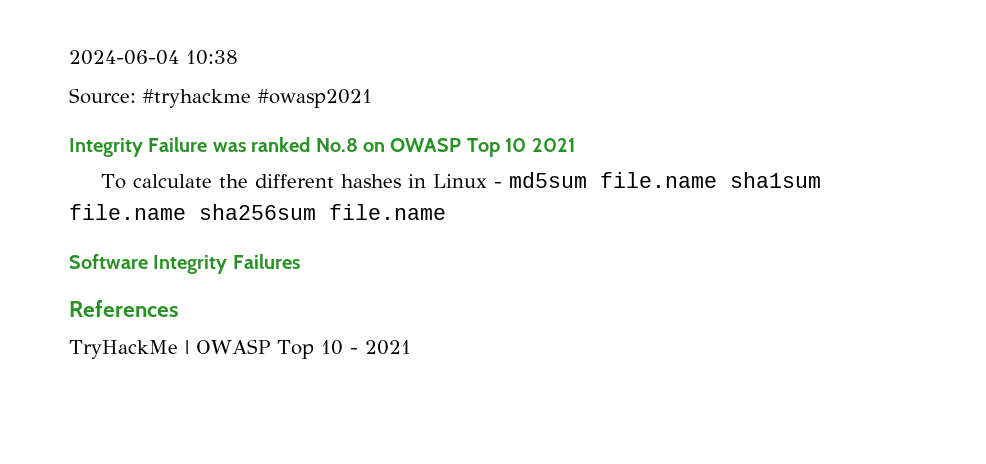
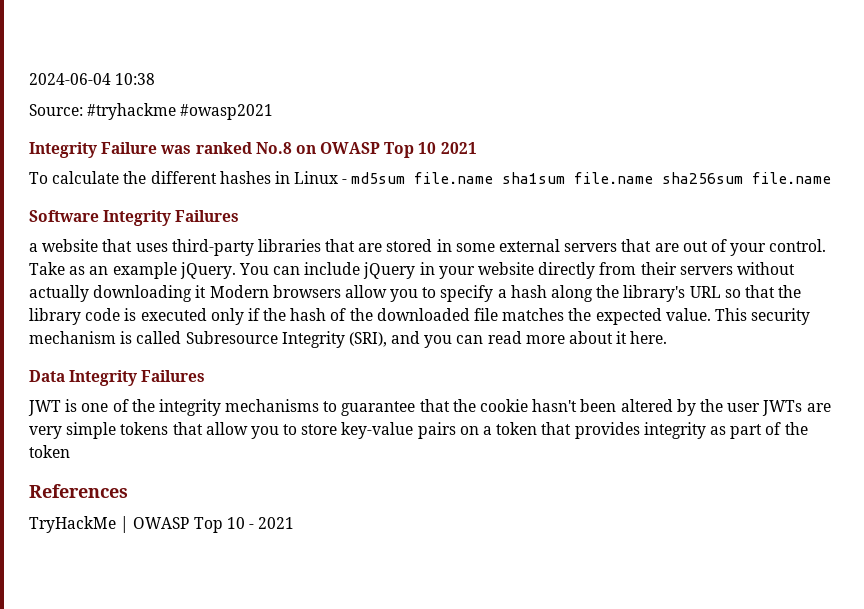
(300, 261) none -> [29,239,827,256] [29,262,795,279] [29,285,802,302] [29,308,811,325] [29,331,668,348] [29,370,206,386] [28,399,831,416] [29,422,808,439] [29,445,70,458] // a website that uses third-party libraries that are stored in some external servers that are out of your control. Take as an example jQuery. You can include jQuery in your website directly from their servers without actually downloading it Modern browsers allow you to specify a hash along the library's URL so that the library code is executed only if the hash of the downloaded file matches the expected value. This security mechanism is called Subresource Integrity (SRI), and you can read more about it here. // Data Integrity Failures // JWT is one of the integrity mechanisms to guarantee that the cookie hasn't been altered by the user JWTs are very simple tokens that allow you to store key-value pairs on a token that provides integrity as part of the token

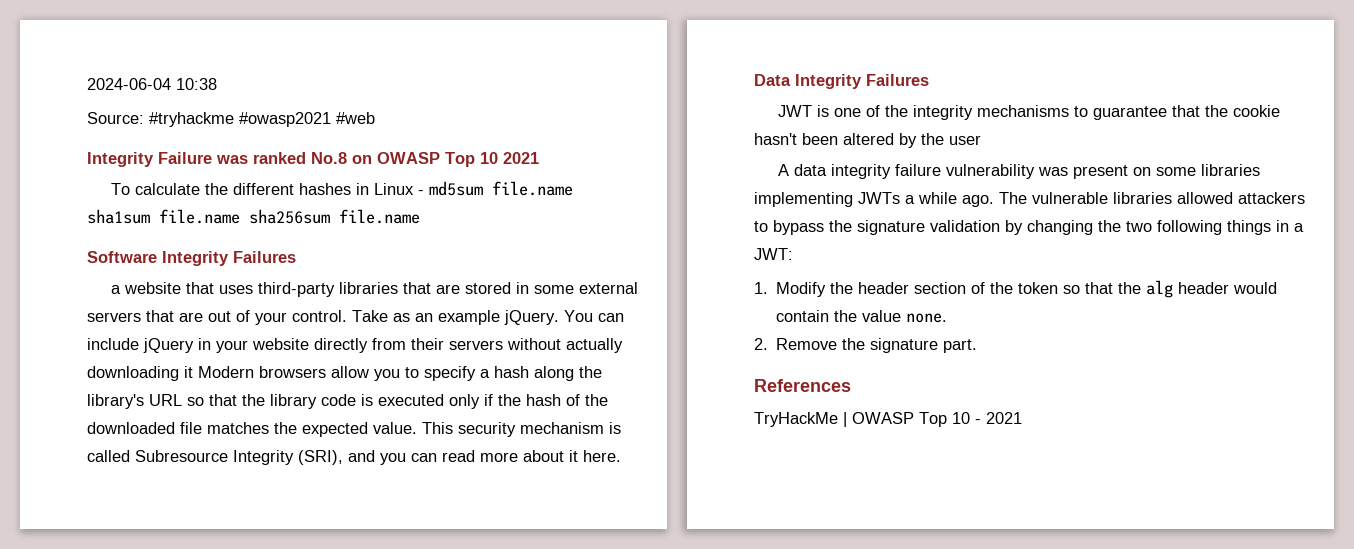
(274, 112) none -> [336,112,375,124] #web
[762,400,831,416] [29,422,808,439] [29,445,70,458] JWTs are very simple tokens that allow you to store key-value pairs on a token that provides integrity as part of the token -> [777,164,1260,179] [754,192,1305,207] [754,220,1304,235] [754,248,793,260] [754,280,1278,298] [776,310,948,323] [754,338,978,353] // A data integrity failure vulnerability was present on some libraries implementing JWTs a while ago. The vulnerable libraries allowed attackers to bypass the signature validation by changing the two following things in a JWT: // 1. Modify the header section of the token so that the alg header would contain the value none. // 2. Remove the signature part.

